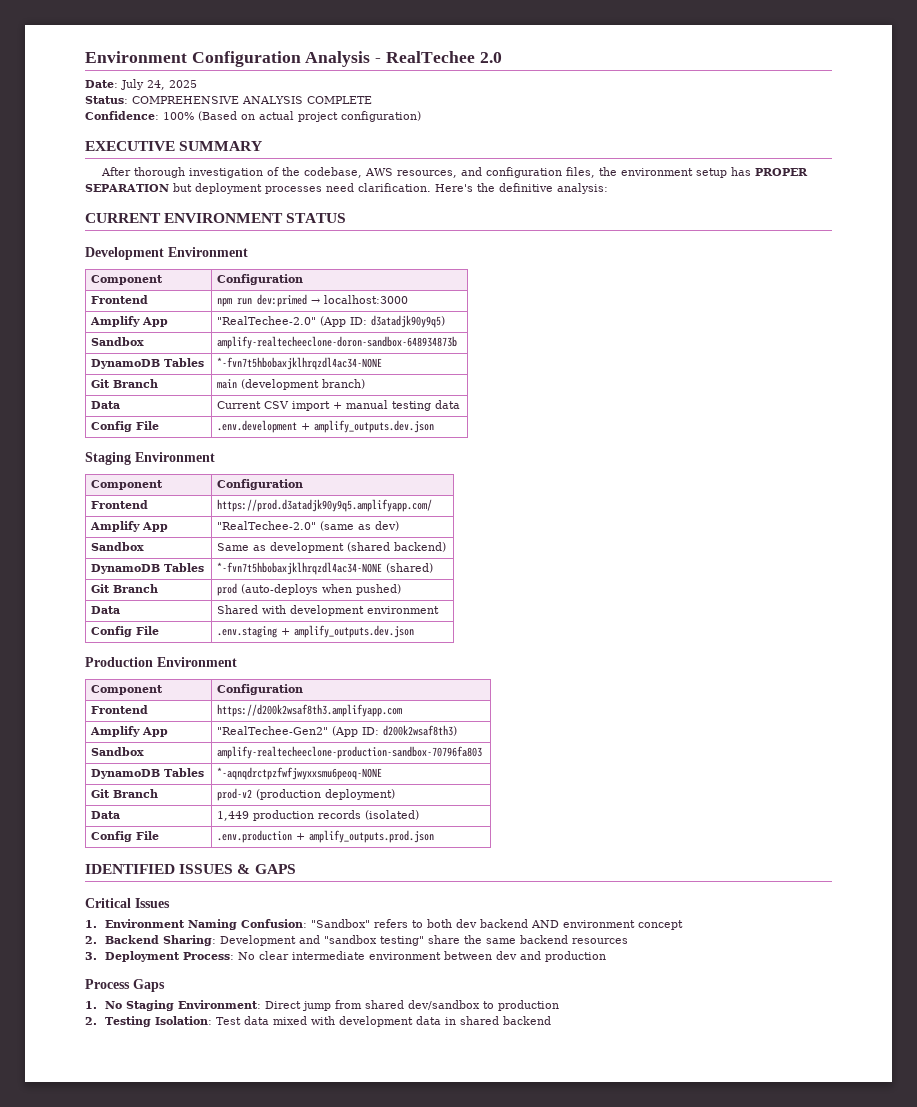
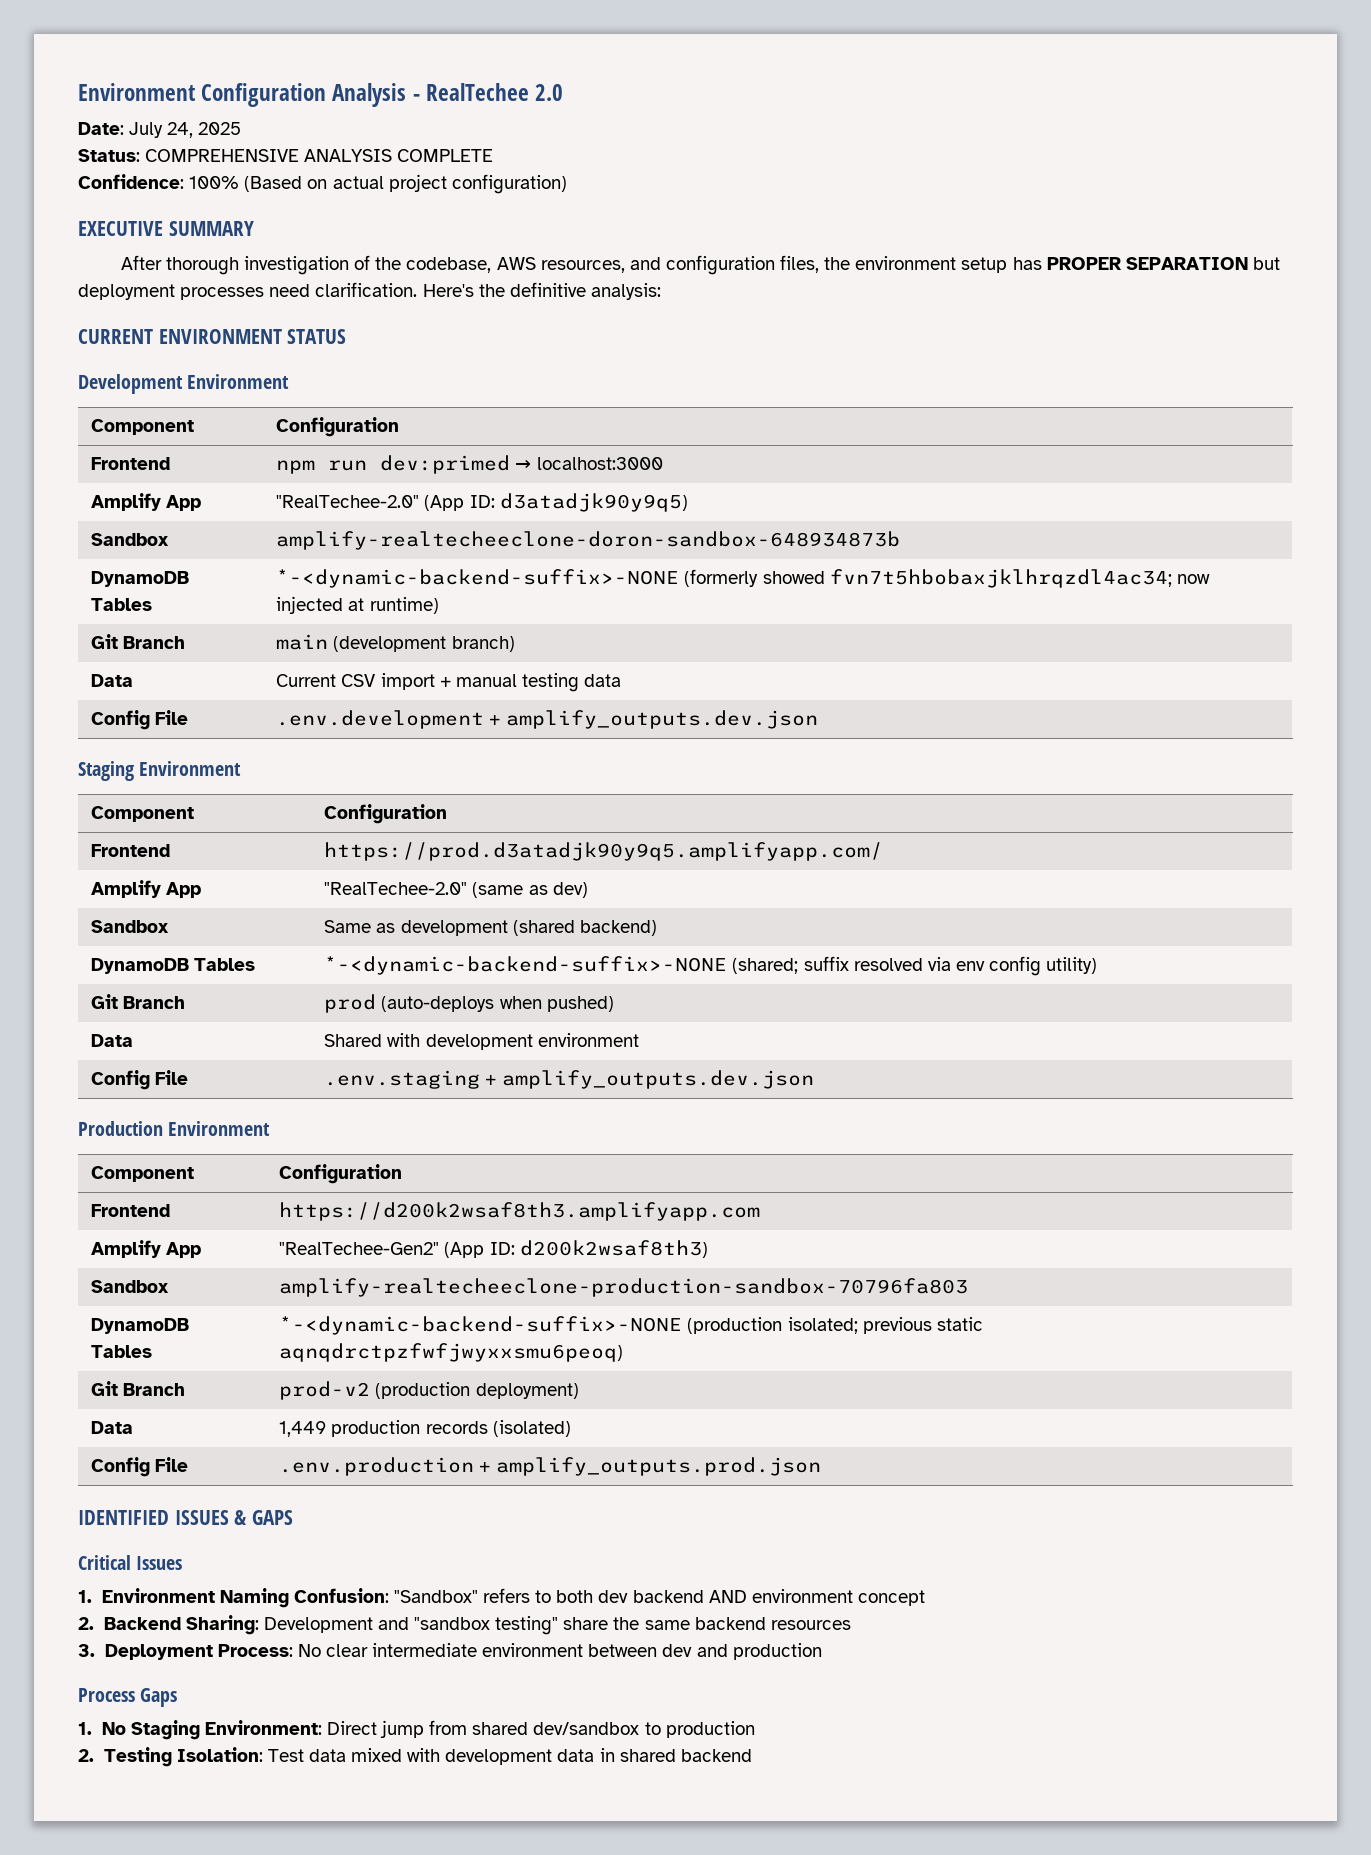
[217,357,383,370] *-fvn7t5hbobaxjklhrqzdl4ac34-NONE -> [276,569,1210,588] [276,596,439,614] *-<dynamic-backend-suffix>-NONE (formerly showed fvn7t5hbobaxjklhrqzdl4ac34; now injected at runtime)
[217,562,434,575] *-fvn7t5hbobaxjklhrqzdl4ac34-NONE (shared) -> [324,956,1098,976] *-<dynamic-backend-suffix>-NONE (shared; suffix resolved via env config utility)
[217,767,383,780] *-aqnqdrctpzfwfjwyxxsmu6peoq-NONE -> [279,1316,983,1335] [279,1343,624,1362] *-<dynamic-backend-suffix>-NONE (production isolated; previous static aqnqdrctpzfwfjwyxxsmu6peoq)

